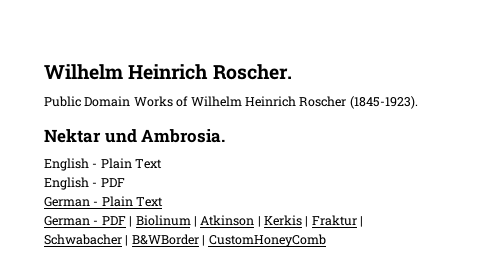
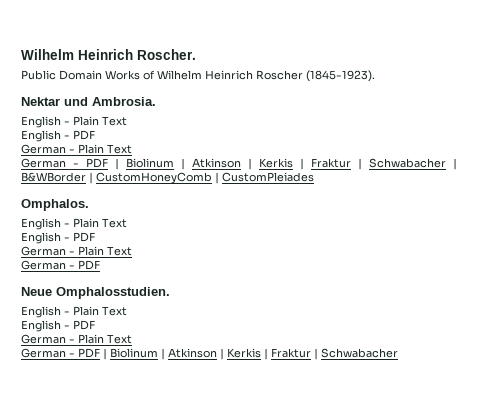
(326, 240) none -> [215,172,314,184] [21,199,89,211] [21,218,127,230] [21,232,95,244] [21,246,132,256] [21,260,100,270] [21,287,170,299] [21,306,127,318] [21,320,95,332] [21,334,132,344] [21,348,398,360] | CustomPleiades // Omphalos. // English - Plain Text // English - PDF // German - Plain Text // German - PDF // Neue Omphalosstudien. // English - Plain Text // English - PDF // German - Plain Text // German - PDF | Biolinum | Atkinson | Kerkis | Fraktur | Schwabacher

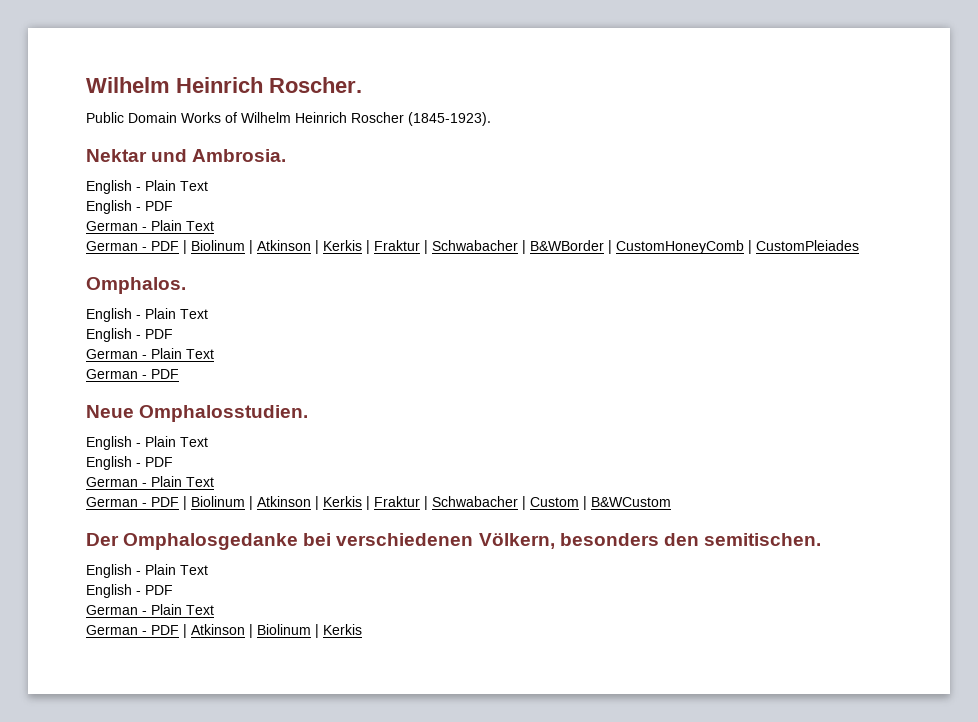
(398, 353) none -> [522,496,671,510] [86,533,821,550] [86,564,208,578] [86,584,173,598] [86,604,214,615] [86,624,362,638] | Custom | B&WCustom // Der Omphalosgedanke bei verschiedenen Völkern, besonders den semitischen. // English - Plain Text // English - PDF // German - Plain Text // German - PDF | Atkinson | Biolinum | Kerkis

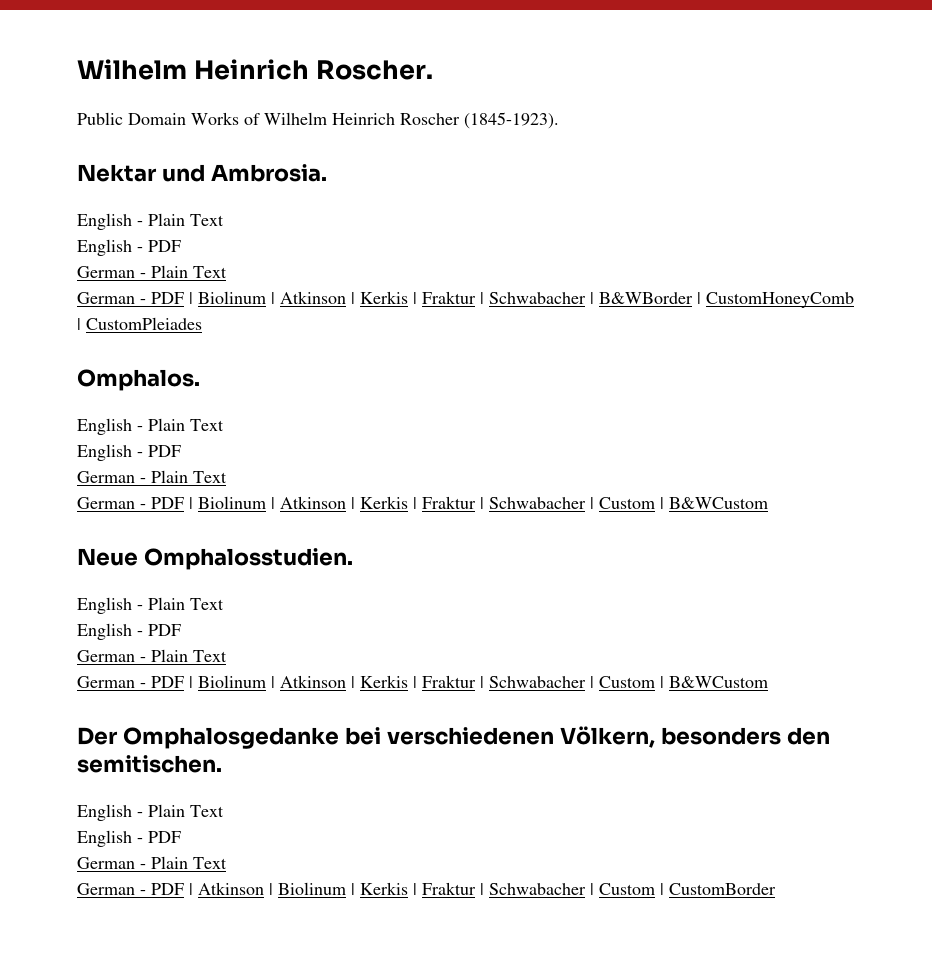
(179, 374) none -> [189,496,768,509] | Biolinum | Atkinson | Kerkis | Fraktur | Schwabacher | Custom | B&WCustom
(362, 629) none -> [413,882,776,895] | Fraktur | Schwabacher | Custom | CustomBorder

